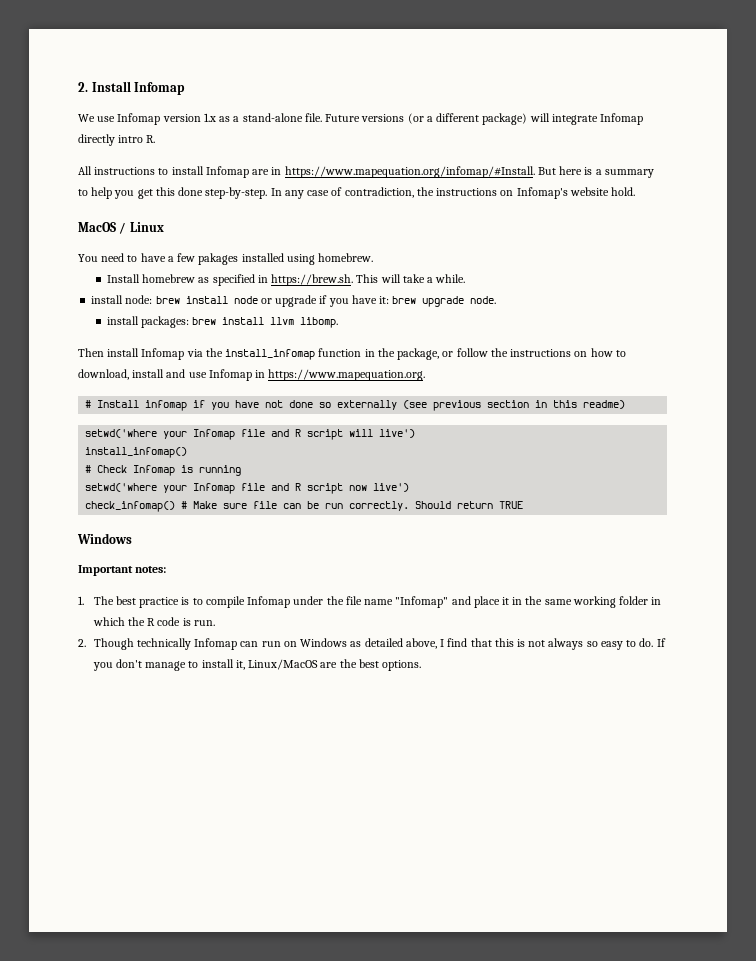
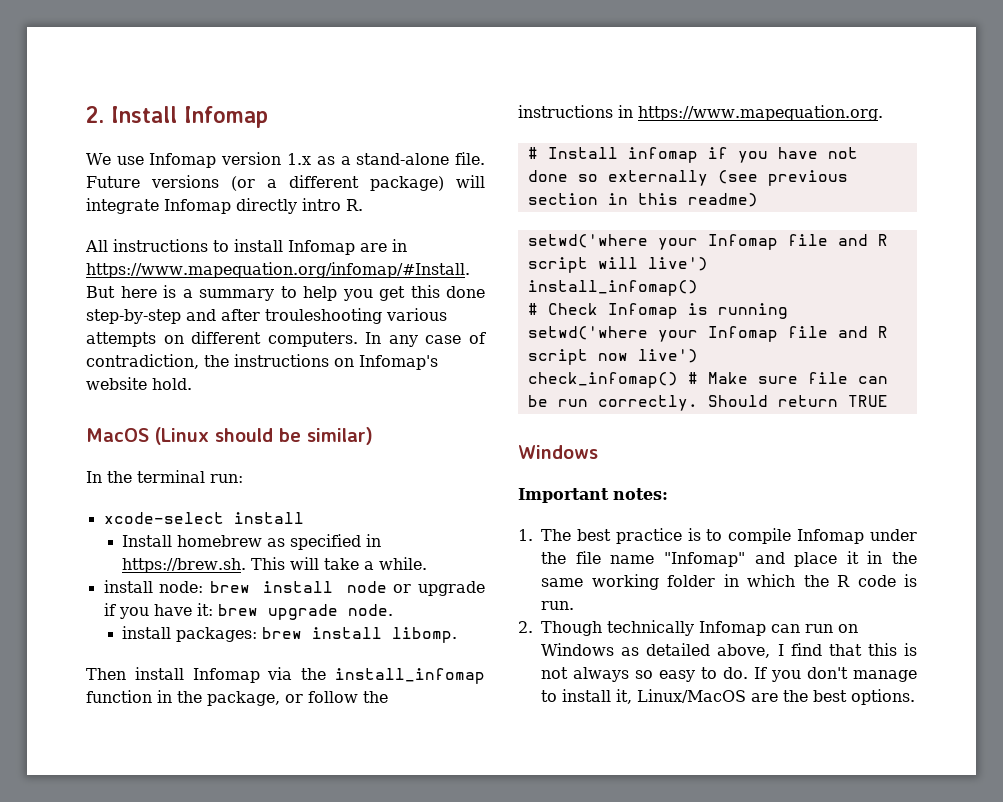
[205,187,268,199] step-by-step. -> [86,308,447,324] [86,331,358,347] step-by-step and after trouleshooting various attempts on different computers.
[119,222,164,234] [78,253,374,265] / Linux // You need to have a few pakages installed using homebrew. -> [155,427,373,445] [86,470,243,483] [103,512,304,524] (Linux should be similar) // In the terminal run: // xcode-select install
[270,317,295,325] llvm -> (382, 633) none
[574,348,626,357] [78,369,252,381] on how to download, install and use Infomap -> (613, 111) none

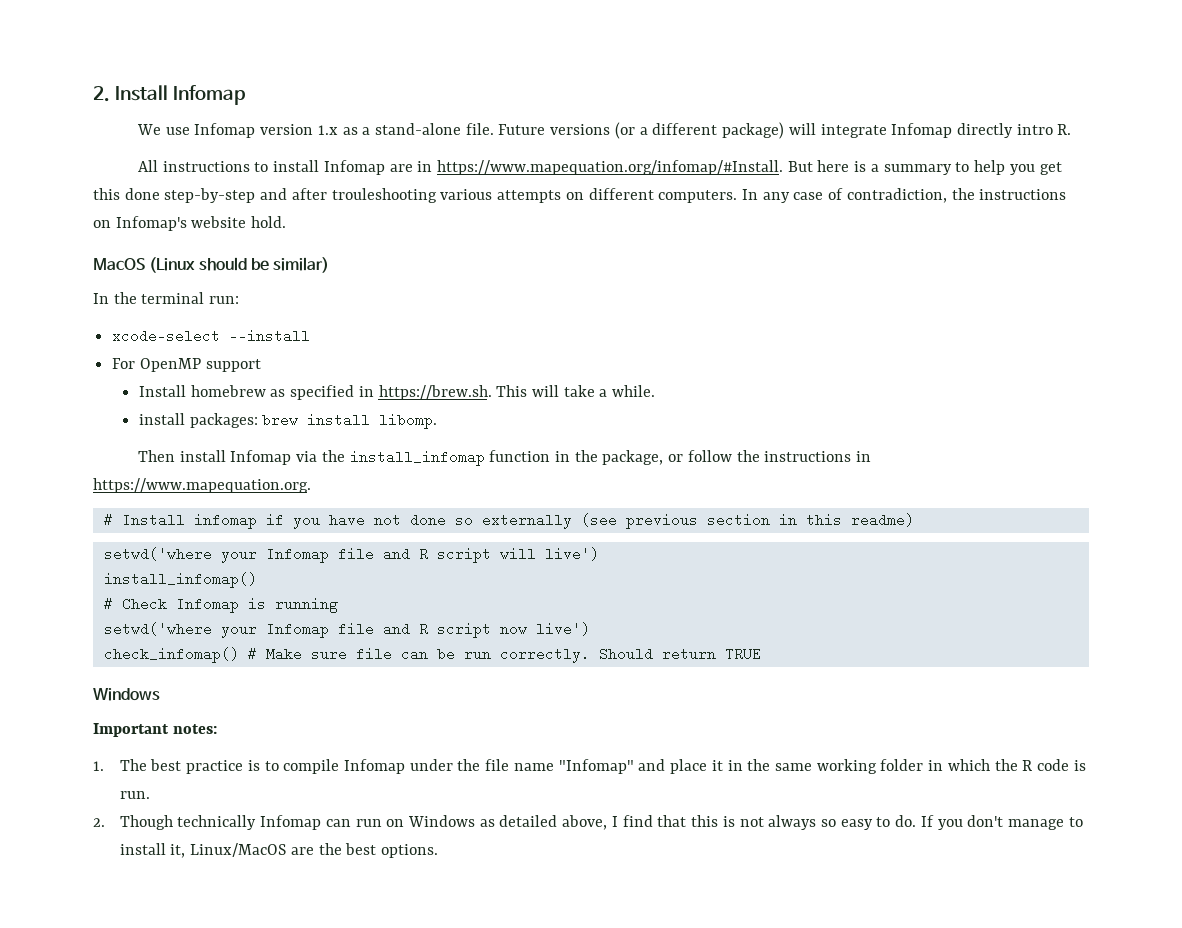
[233,512,304,524] install -> [229,329,311,343] [112,358,261,372] --install // For OpenMP support
[103,580,485,596] [103,603,393,620] // install node: brew install node or upgrade if you have it: brew upgrade node. -> (656, 391) none

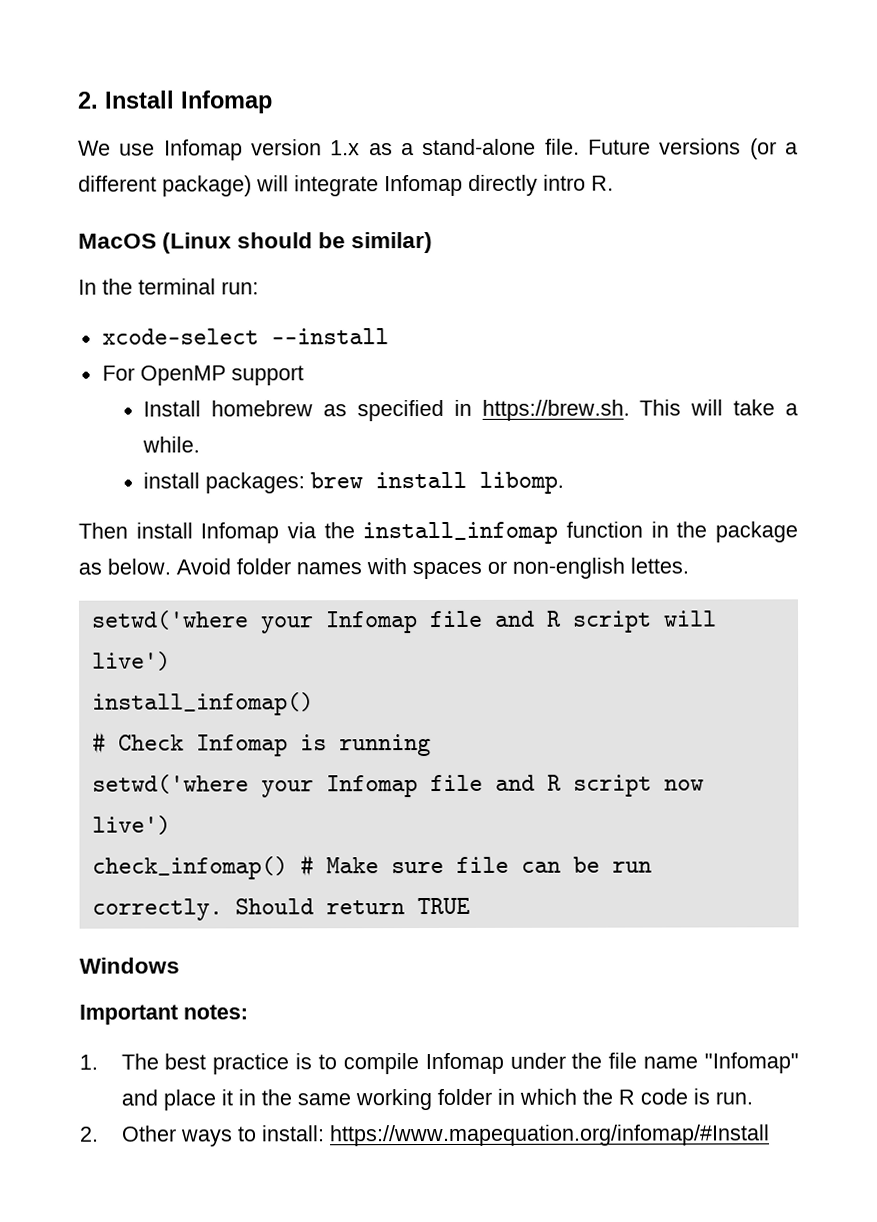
[137,160,1062,175] [93,188,1067,203] [93,216,287,231] // All instructions to install Infomap are in https://www.mapequation.org/infomap/#Install. But here is a summary to help you get this done step-by-step and after trouleshooting various attempts on different computers. In any case of contradiction, the instructions on Infomap's website hold. -> (614, 183) none
[602,450,872,465] [93,478,311,493] [103,513,914,529] package, or follow the instructions in https://www.mapequation.org. // # Install infomap if you have not done so externally (see previous section in this readme) -> [714,521,798,543] [78,557,689,580] package as below. Avoid folder names with spaces or non-english lettes.
[119,815,1083,830] [119,843,438,858] Though technically Infomap can run on Windows as detailed above, I find that this is not always so easy to do. If you don't manage to install it, Linux/MacOS are the best options. -> [120,1124,770,1147] Other ways to install: https://www.mapequation.org/infomap/#Install

